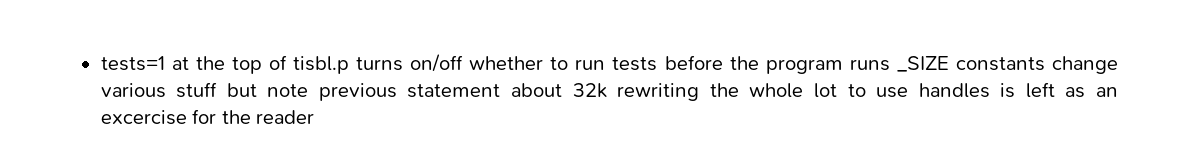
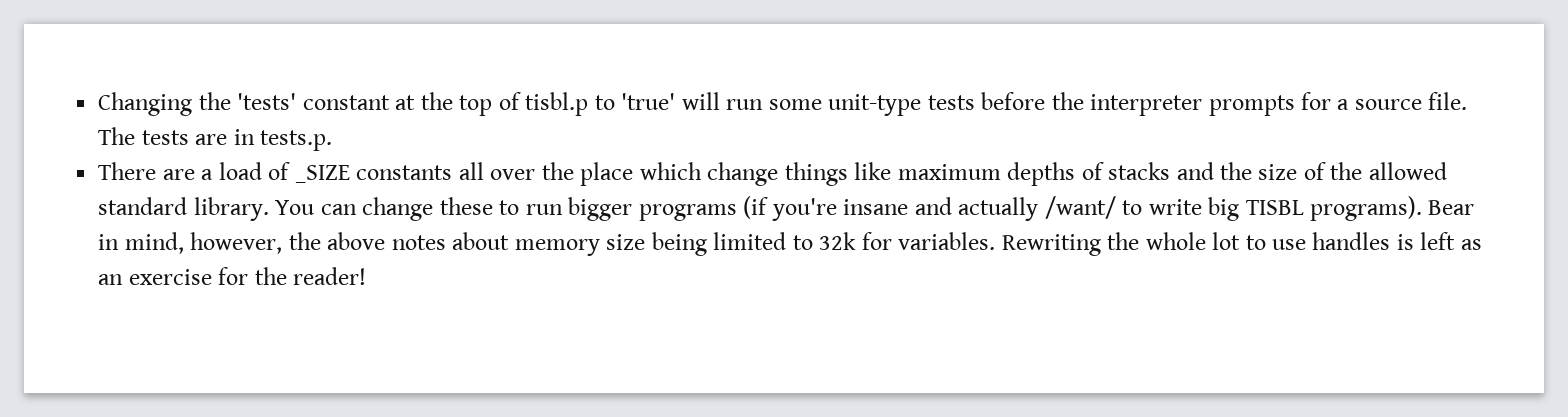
[100,56,165,71] tests=1 -> [98,92,390,116] Changing the 'tests' constant
[356,54,1118,74] [100,82,700,101] turns on/off whether to run tests before the program runs _SIZE constants change various stuff but note previous statement about 32k rewriting -> [594,92,1468,116] [98,127,333,151] [98,162,1447,186] [98,196,1475,221] [98,232,1101,256] to 'true' will run some unit-type tests before the interpreter prompts for a source file. The tests are in tests.p. // There are a load of _SIZE constants all over the place which change things like maximum depths of stacks and the size of the allowed standard library. You can change these to run bigger programs (if you're insane and actually /want/ to write big TISBL programs). Bear in mind, however, the above notes about memory size being limited to 32k for variables. Rewriting
[100,110,187,125] excercise -> [128,269,212,285] exercise
[256,110,315,124] reader -> [293,267,367,285] reader!

